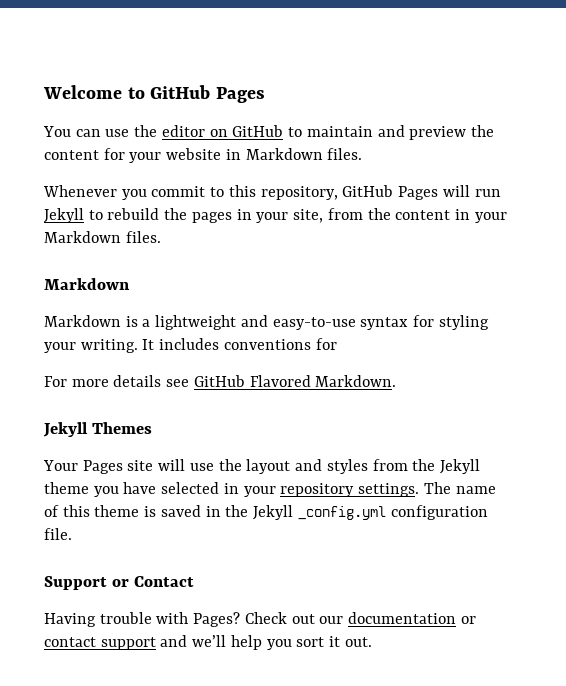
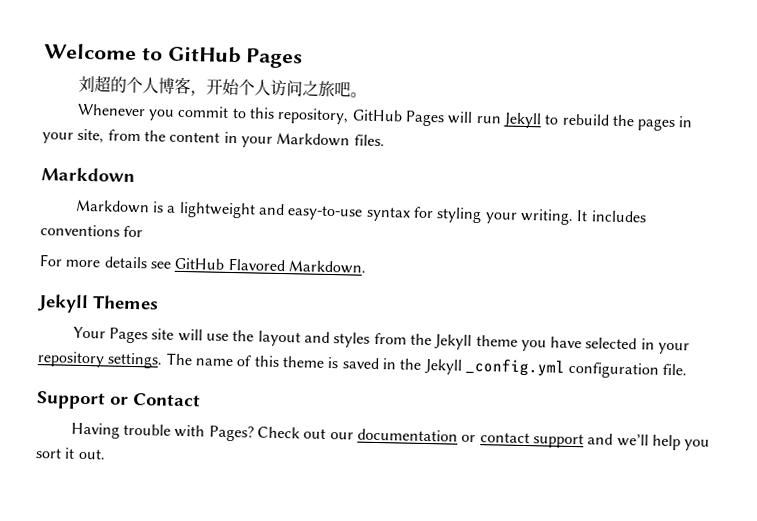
[43,125,494,140] [44,148,363,163] You can use the editor on GitHub to maintain and preview the content for your website in Markdown files. -> [77,75,367,98] 刘超的个人博客，开始个人访问之旅吧。

